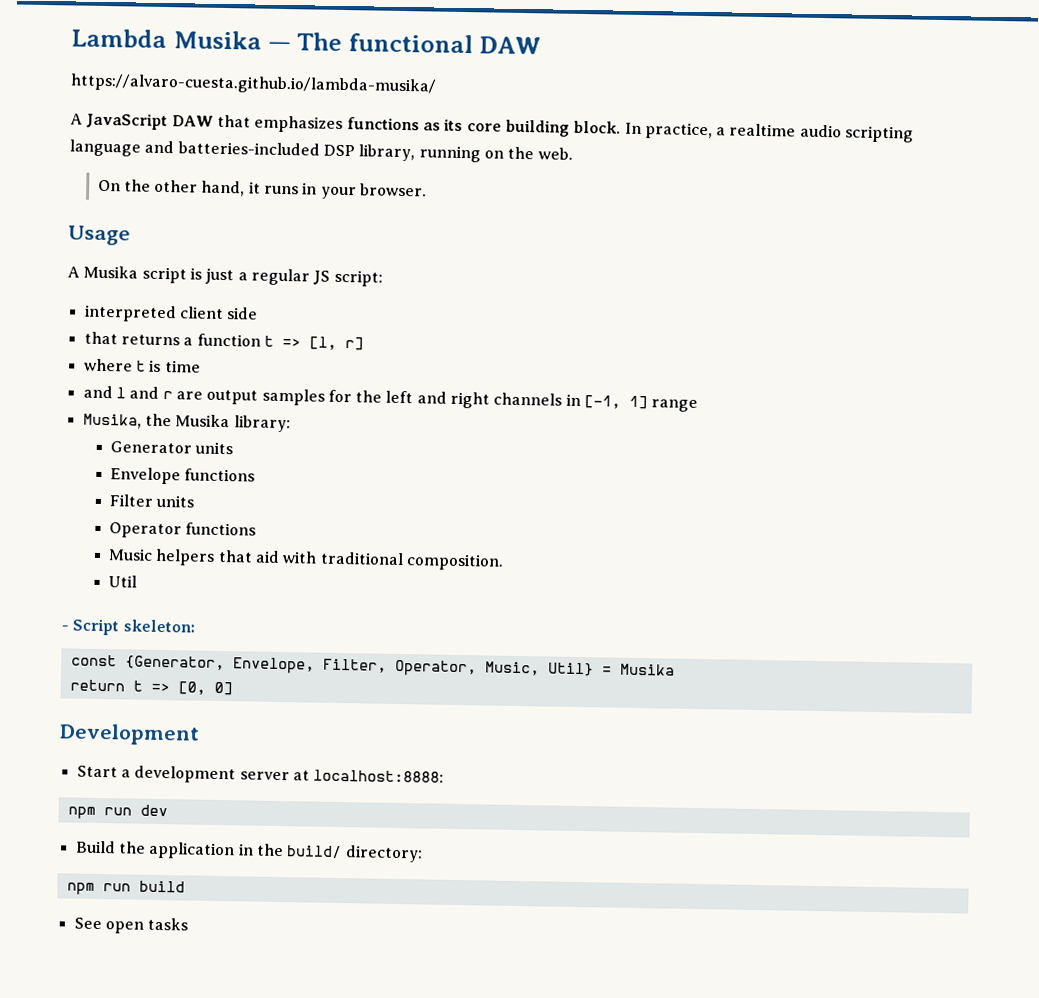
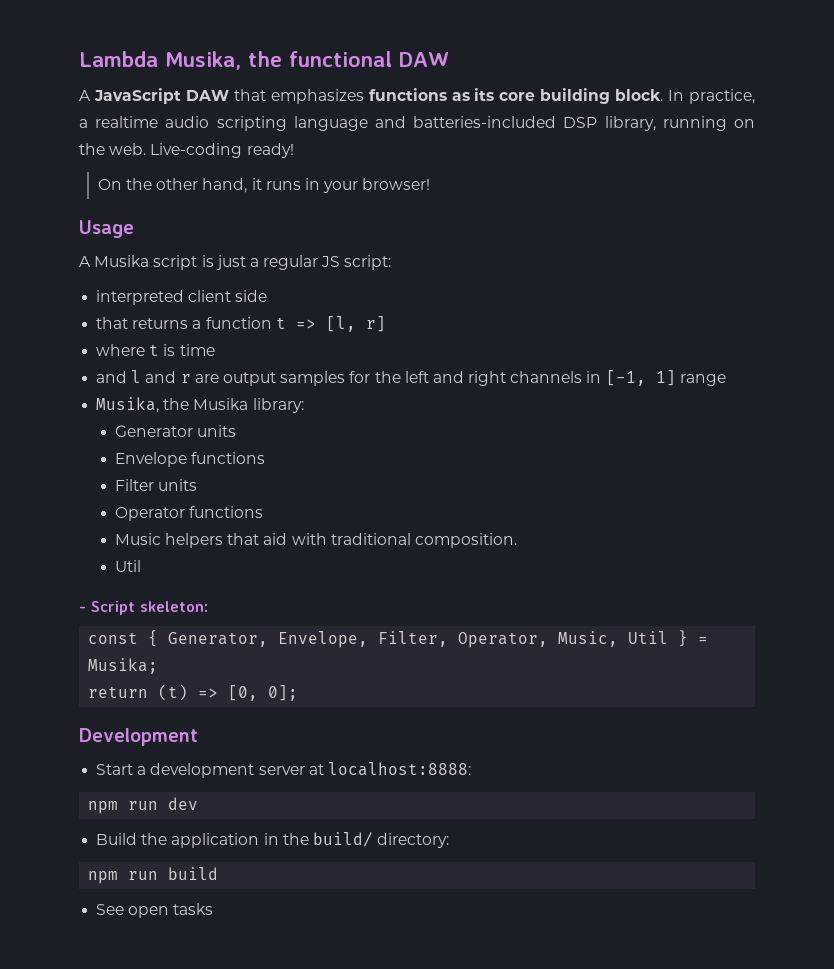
[172,30,343,51] Musika — The -> [165,51,282,70] Musika, the
[70,73,437,96] // https://alvaro-cuesta.github.io/lambda-musika/ -> (449, 59) none
(573, 153) none -> [150,143,294,158] Live-coding ready!
[360,183,428,197] browser. -> [362,178,431,190] browser!
[124,655,225,671] {Generator, -> [148,630,269,647] { Generator,
[547,662,675,677] Util} = Musika -> [628,630,709,647] [88,658,159,674] Util } = Musika;
[132,680,143,692] t -> [158,684,189,701] (t)
[213,681,233,696] 0] -> [268,685,299,701] 0];

